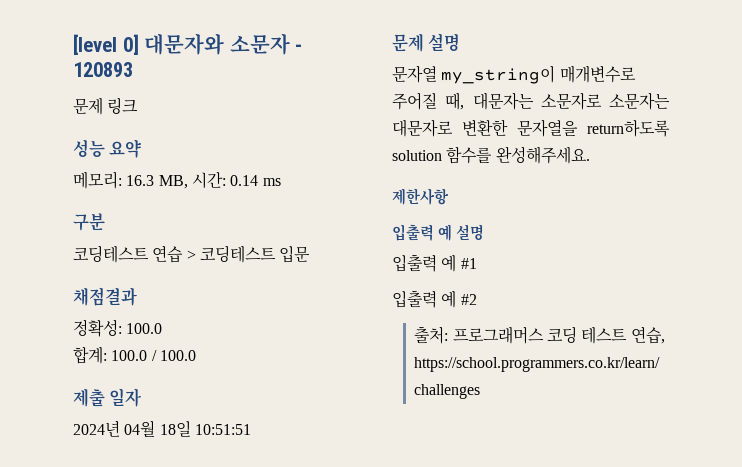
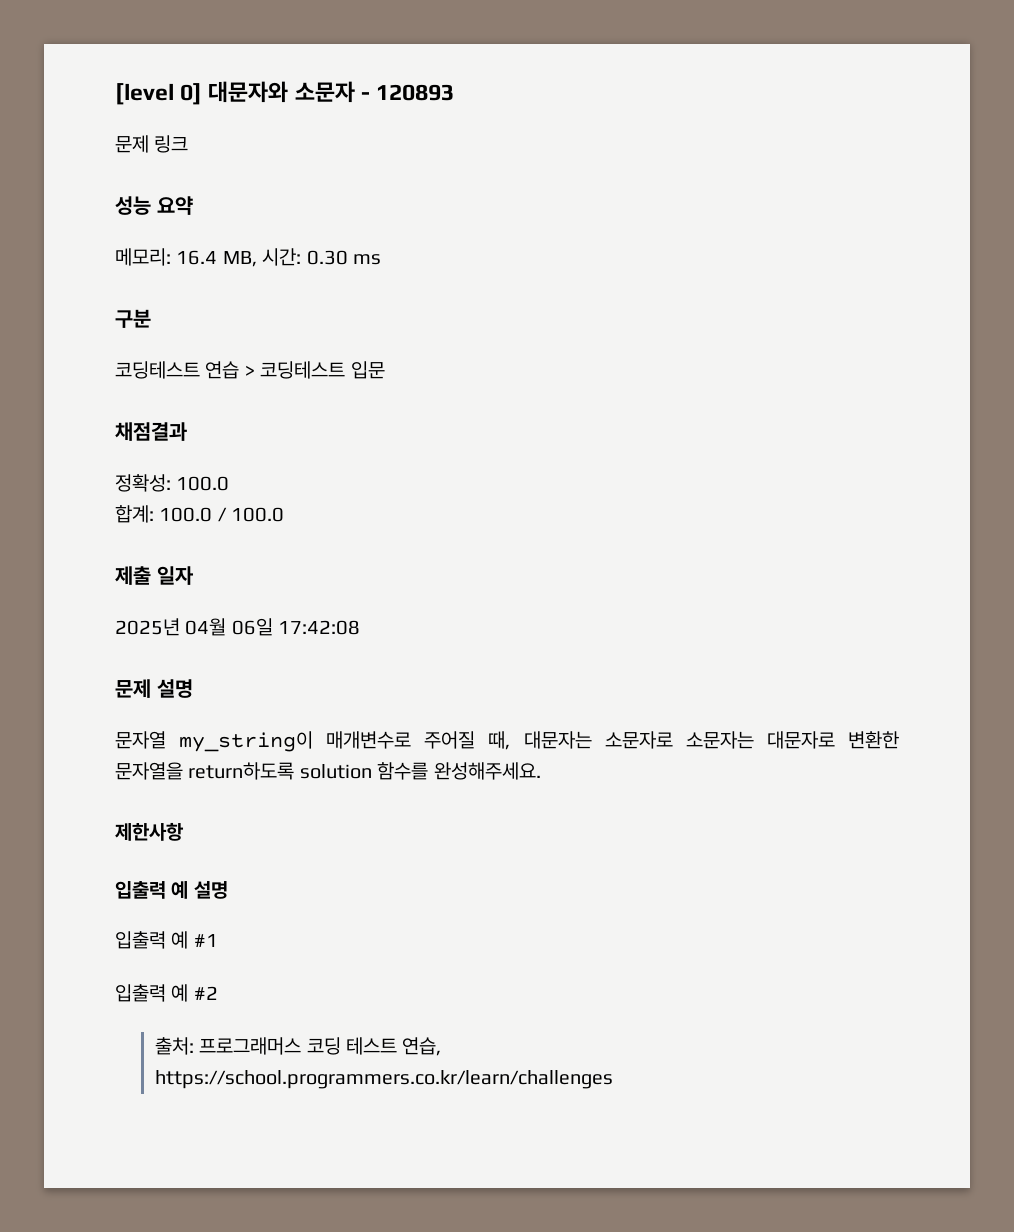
[126,175,155,186] 16.3 -> [176,250,218,265] 16.4
[230,175,259,186] 0.14 -> [306,250,348,265] 0.30
[73,420,251,437] 2024년 04월 18일 10:51:51 -> [115,618,361,636] 2025년 04월 06일 17:42:08

